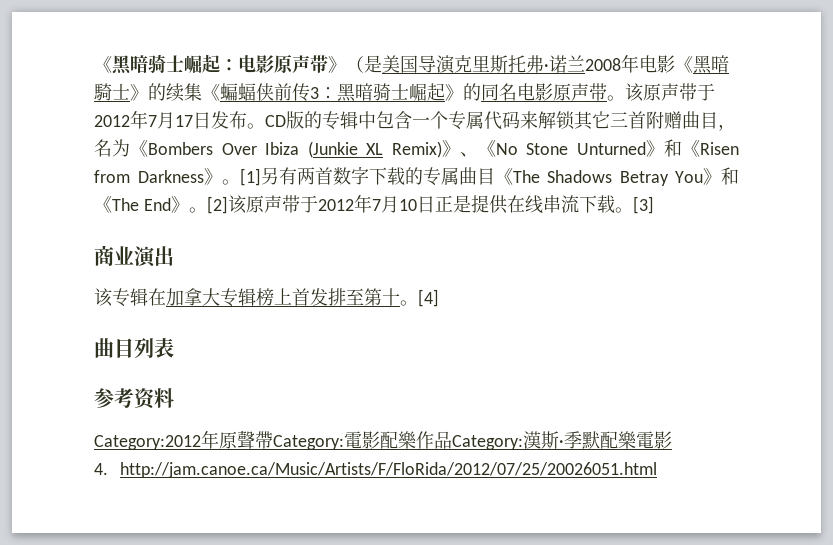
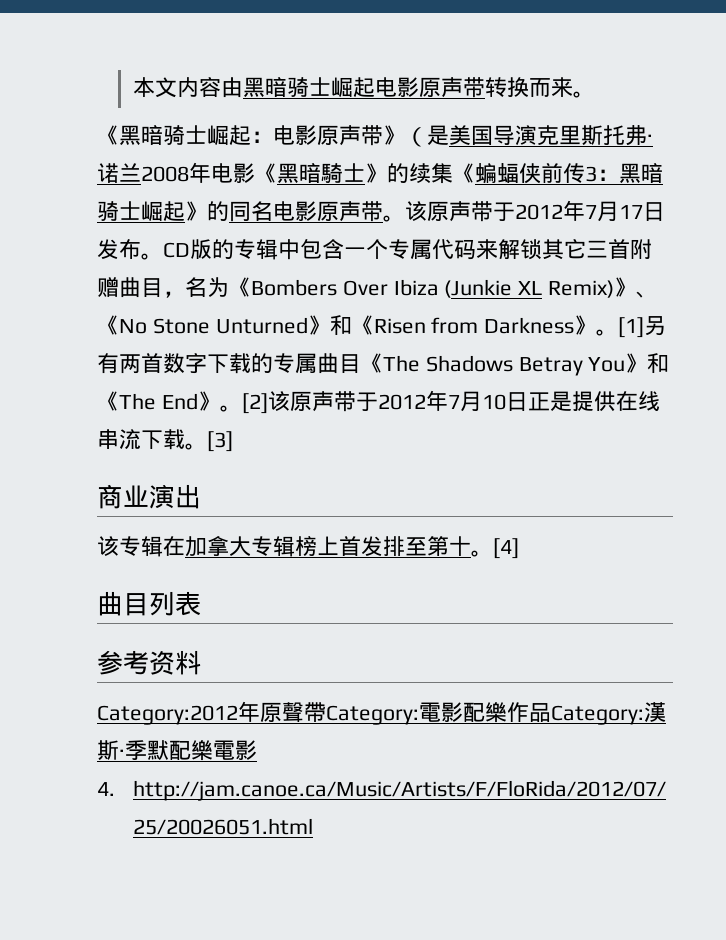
(94, 64) none -> [132,77,595,98] 本文内容由黑暗骑士崛起电影原声带转换而来。 //

